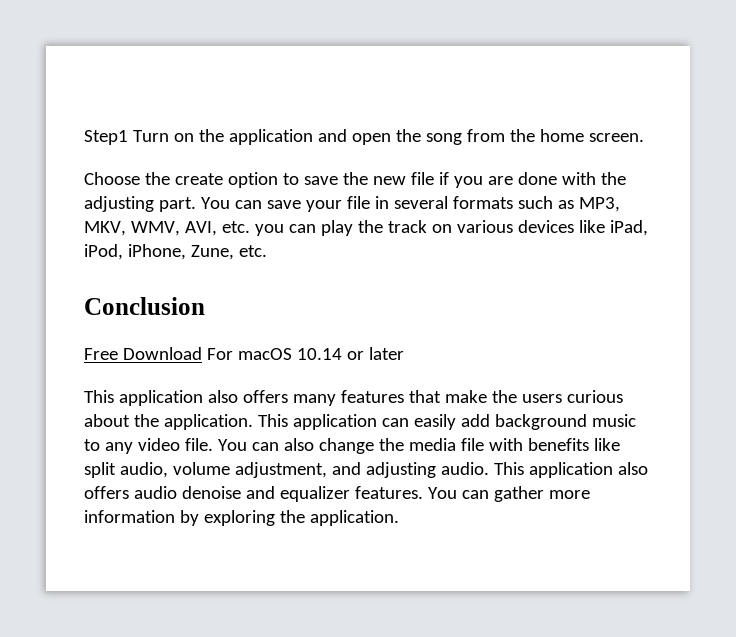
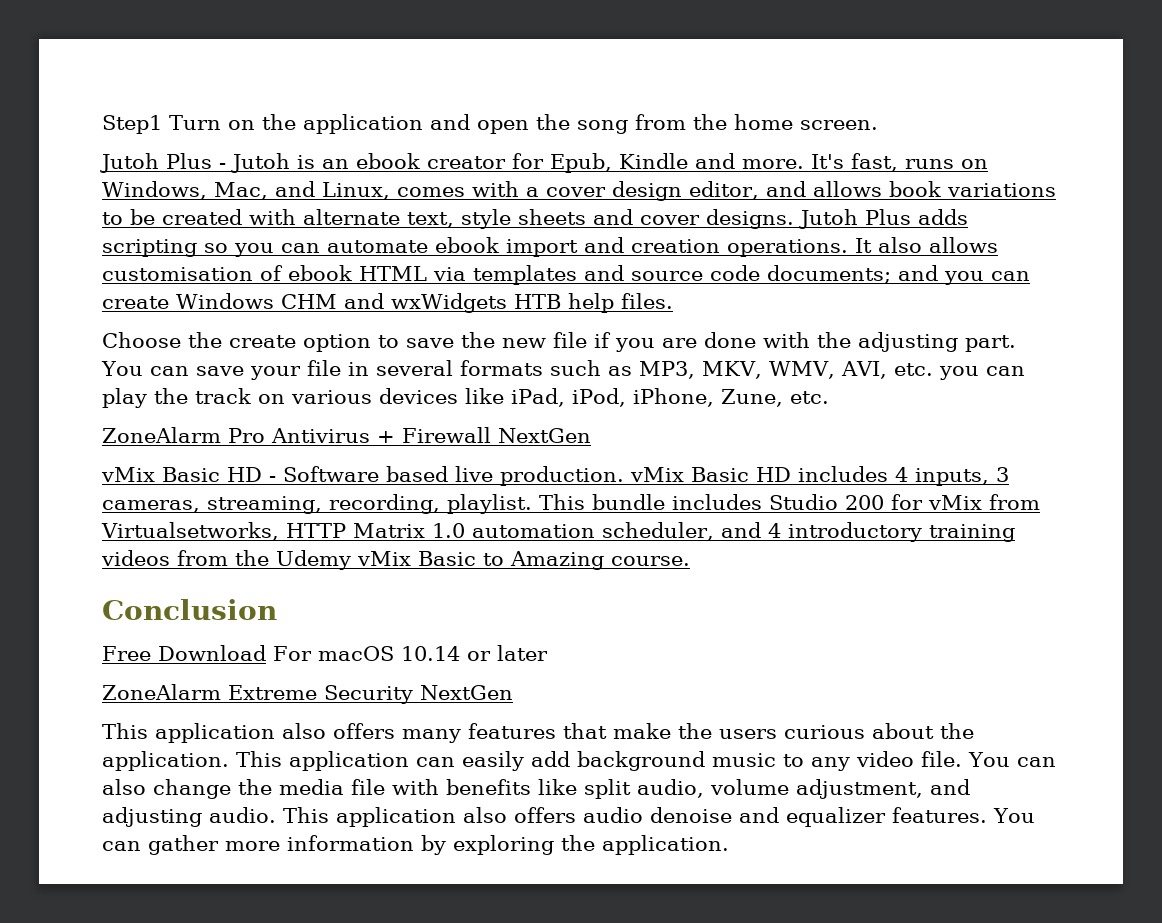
(644, 137) none -> [100,153,988,173] [102,181,1056,201] [102,209,968,229] [102,237,998,257] [102,265,1030,285] [102,293,673,313] // Jutoh Plus - Jutoh is an ebook creator for Epub, Kindle and more. It's fast, runs on Windows, Mac, and Linux, comes with a cover design editor, and allows book variations to be created with alternate text, style sheets and cover designs. Jutoh Plus adds scripting so you can automate ebook import and creation operations. It also allows customisation of ebook HTML via templates and source code documents; and you can create Windows CHM and wxWidgets HTB help files.
(267, 251) none -> [102,427,591,443] [101,466,1009,486] [102,494,1040,514] [101,522,1015,542] [101,550,690,570] // ZoneAlarm Pro Antivirus + Firewall NextGen // vMix Basic HD - Software based live production. vMix Basic HD includes 4 inputs, 3 cameras, streaming, recording, playlist. This bundle includes Studio 200 for vMix from Virtualsetworks, HTTP Matrix 1.0 automation scheduler, and 4 introductory training videos from the Udemy vMix Basic to Amazing course.
(404, 353) none -> [102,684,513,704] // ZoneAlarm Extreme Security NextGen

